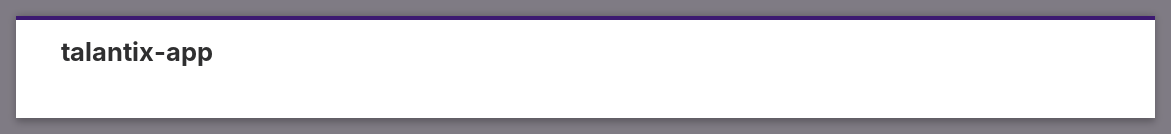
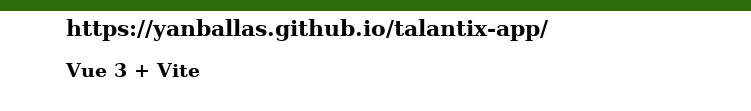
[61,41,213,66] talantix-app -> [66,19,549,41] [65,63,200,77] https://yanballas.github.io/talantix-app/ // Vue 3 + Vite

